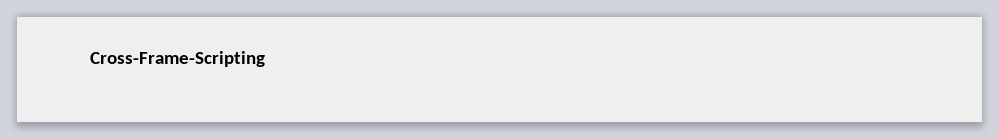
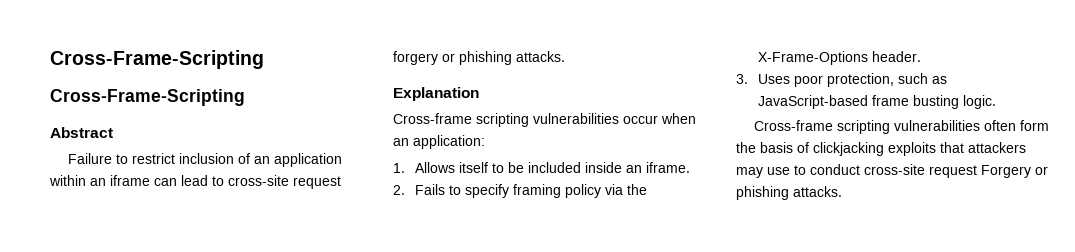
[90,51,265,67] Cross-Frame-Scripting -> [50,50,264,69] [50,89,245,106] [50,127,113,138] [68,153,343,167] [49,175,341,189] [393,51,565,65] [393,87,479,101] [393,113,696,127] [393,135,485,149] [393,162,690,173] [393,184,647,198] [757,51,921,65] [736,73,947,87] [757,95,996,109] [754,120,1050,134] [736,142,1026,156] [736,164,1048,178] [736,186,842,200] Cross-Frame-Scripting // Cross-Frame-Scripting // Abstract // Failure to restrict inclusion of an application within an iframe can lead to cross-site request forgery or phishing attacks. // Explanation // Cross-frame scripting vulnerabilities occur when an application: // 1. Allows itself to be included inside an iframe. // 2. Fails to specify framing policy via the X-Frame-Options header. // 3. Uses poor protection, such as JavaScript-based frame busting logic. // Cross-frame scripting vulnerabilities often form the basis of clickjacking exploits that attackers may use to conduct cross-site request Forgery or phishing attacks.

